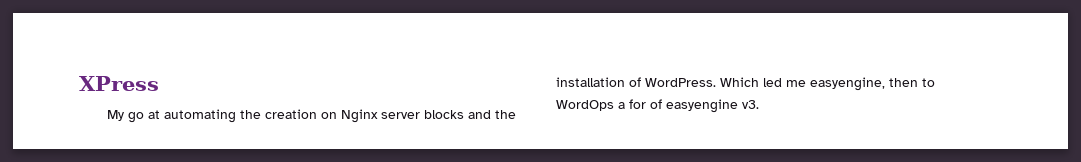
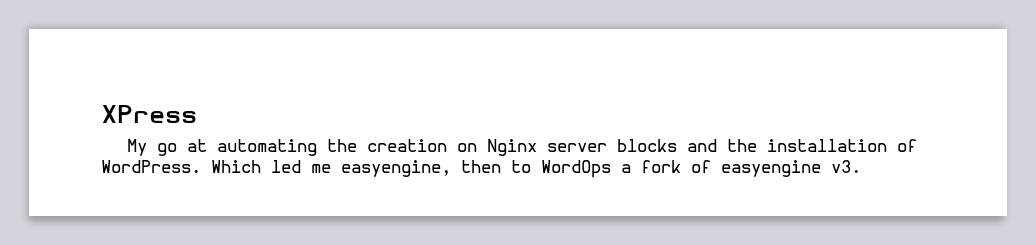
[629,99,646,109] for -> [641,160,681,173] fork

